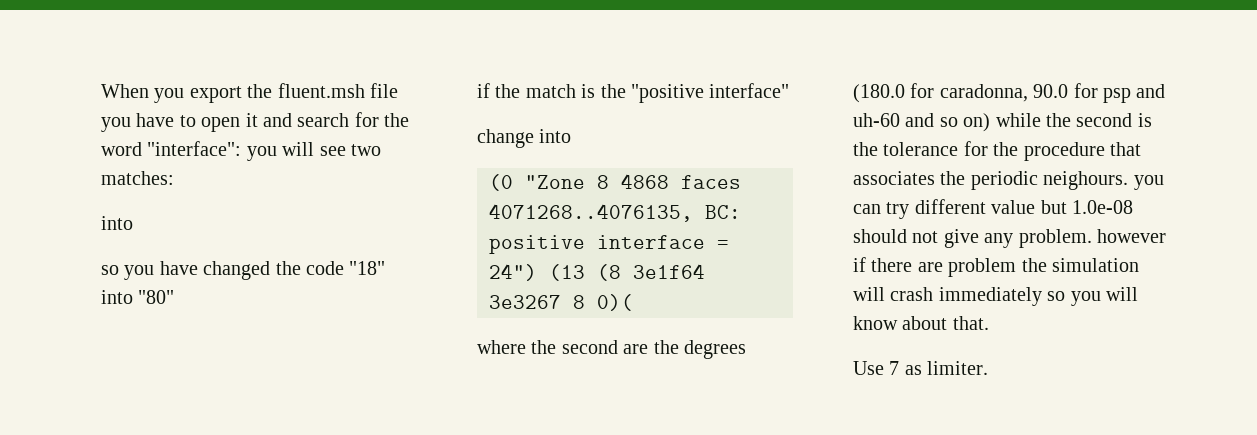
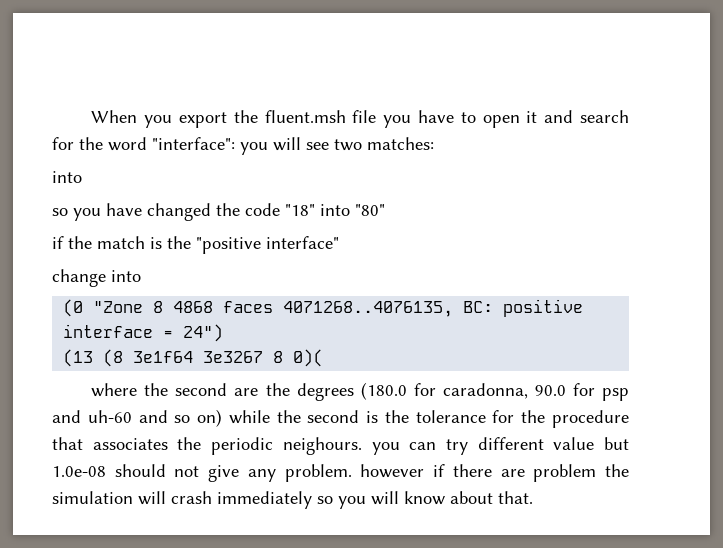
(537, 272) none -> (224, 333) //
[853,361,989,375] // Use 7 as limiter. -> (533, 497) none

